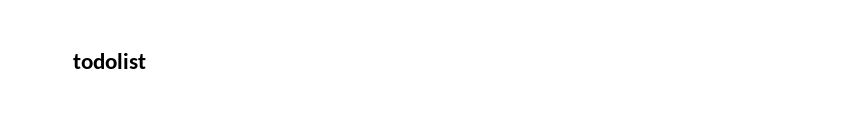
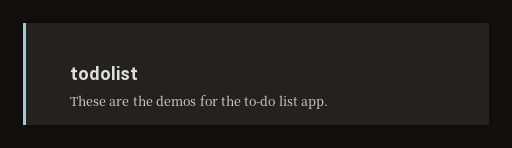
(146, 61) none -> [70,95,328,109] // These are the demos for the to-do list app.

